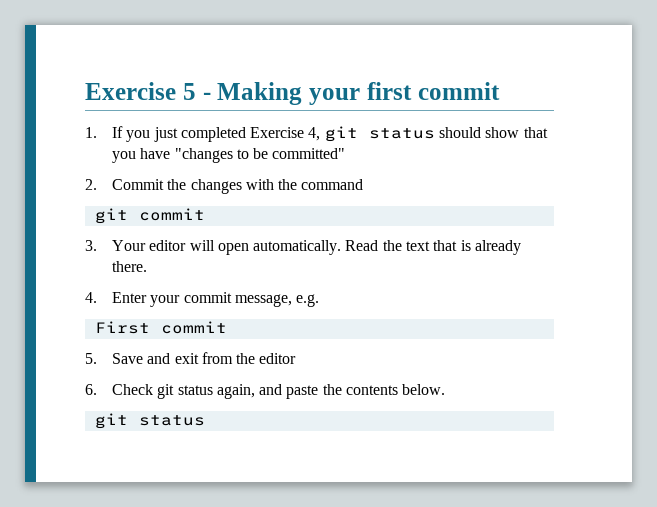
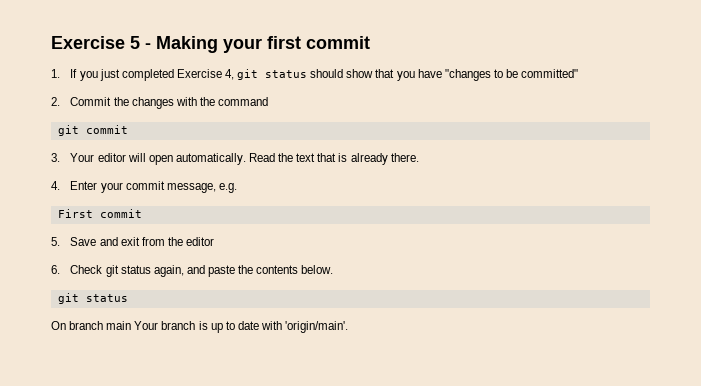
(205, 420) none -> [51,321,349,333] // On branch main Your branch is up to date with 'origin/main'.

